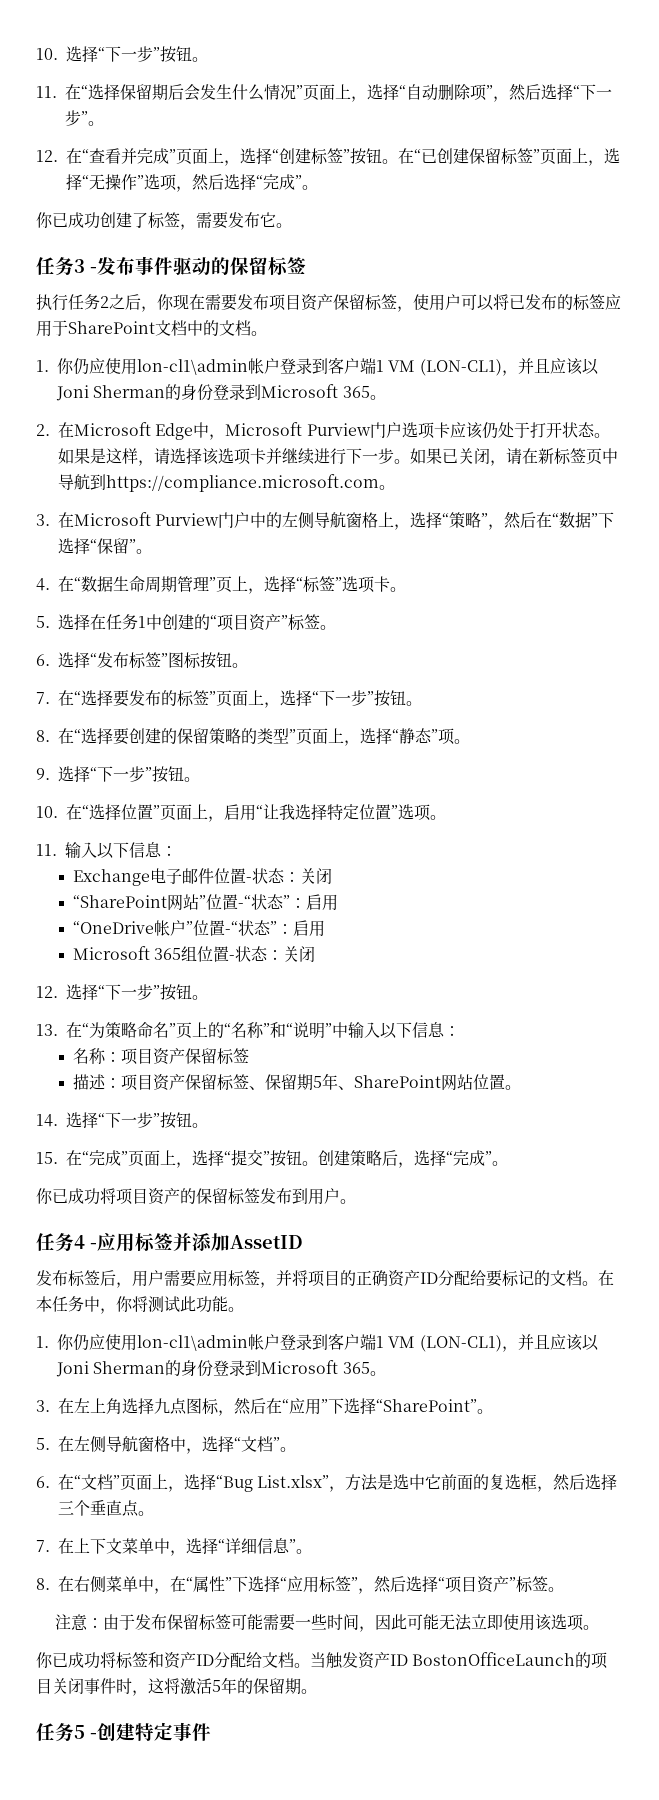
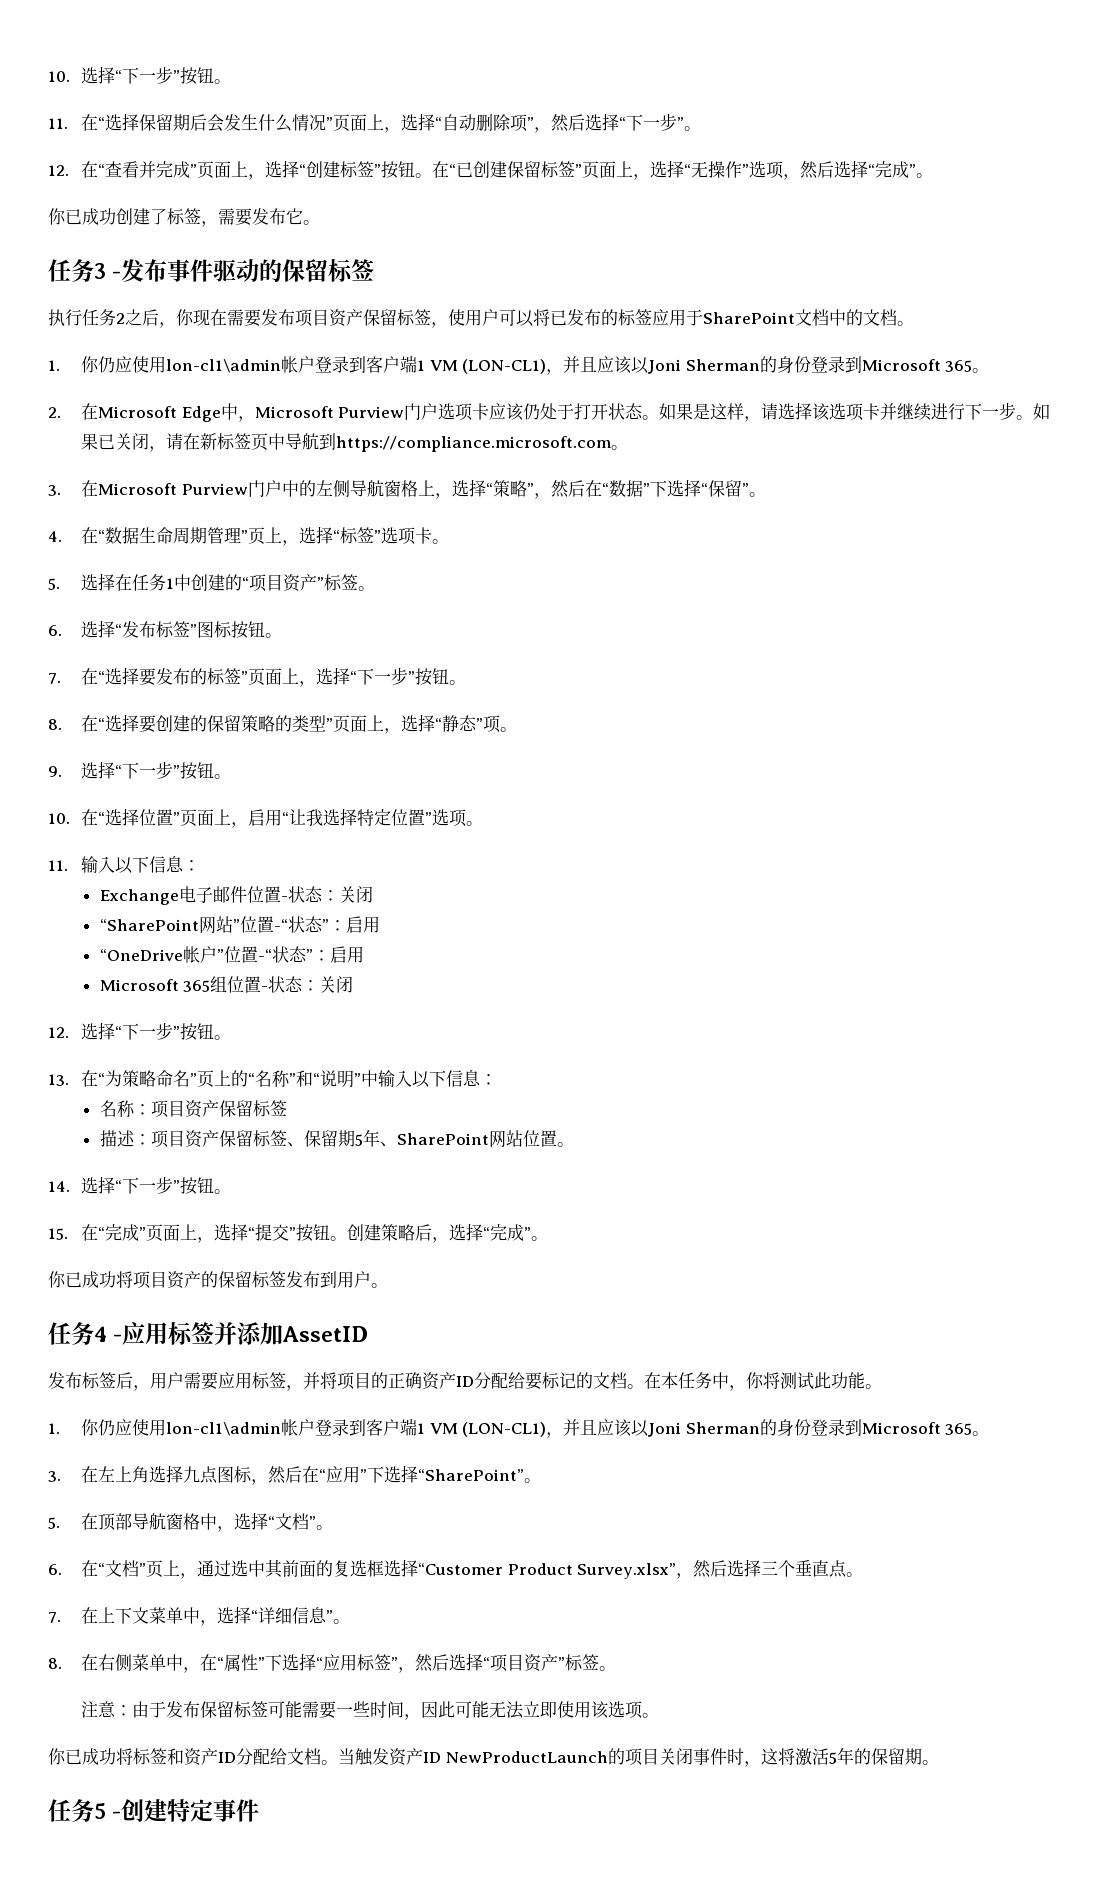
[74,1436,106,1452] 左侧 -> [98,1513,133,1531] 顶部
[136,1474,538,1492] 面上，选择“Bug List.xlsx”，方法是选中它前面的复选框 -> [163,1559,677,1579] 上，通过选中其前面的复选框选择“Customer Product Survey.xlsx”
[412,1652,576,1666] BostonOfficeLaunch -> [445,1751,608,1763] NewProductLaunch

